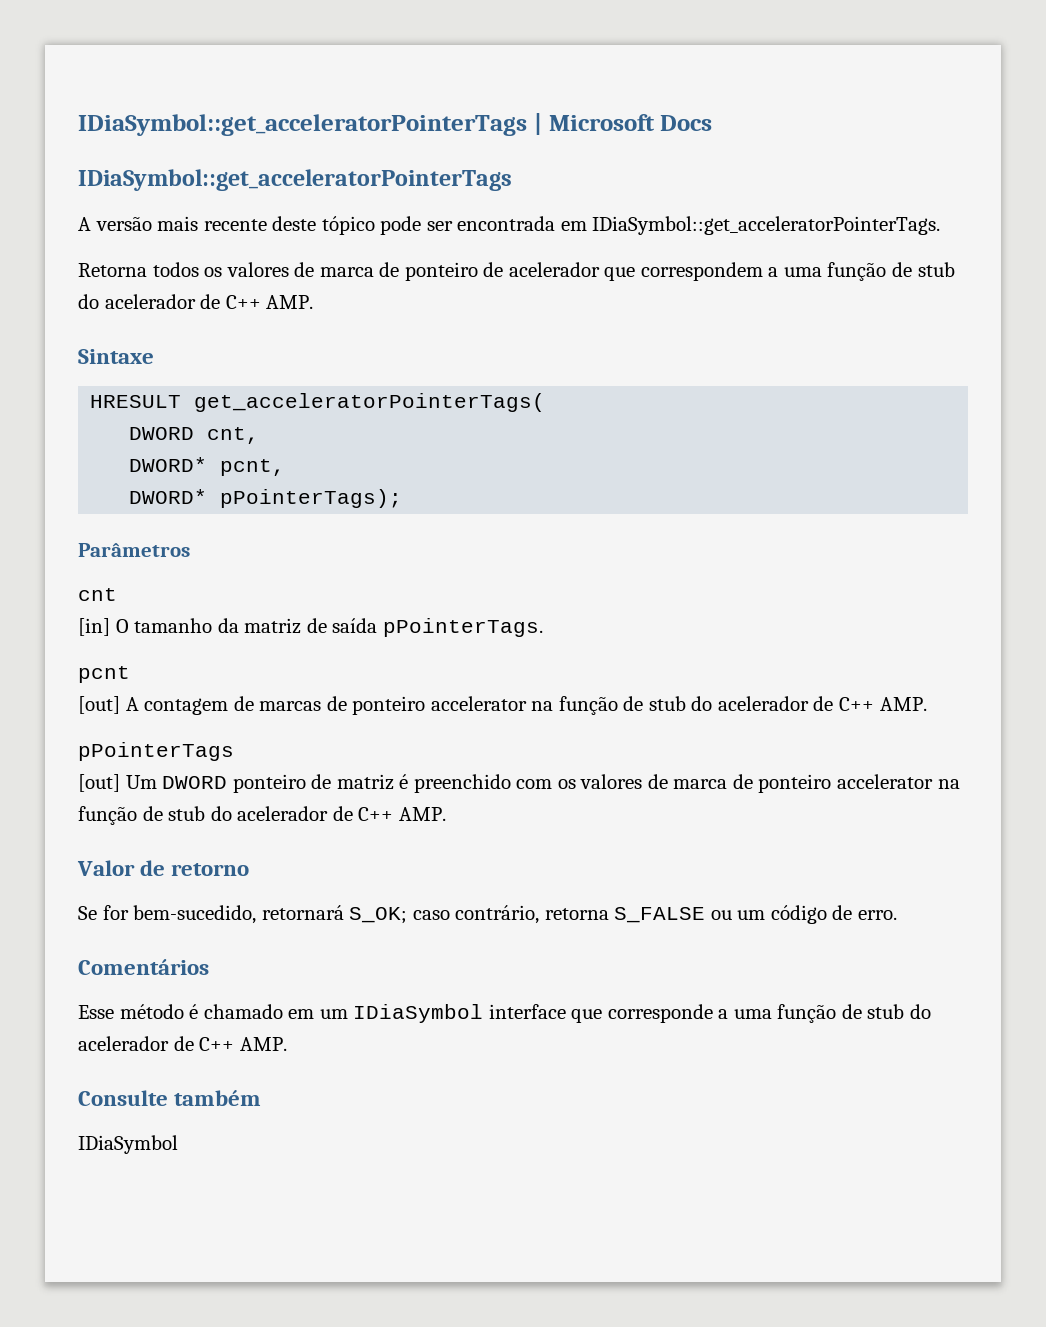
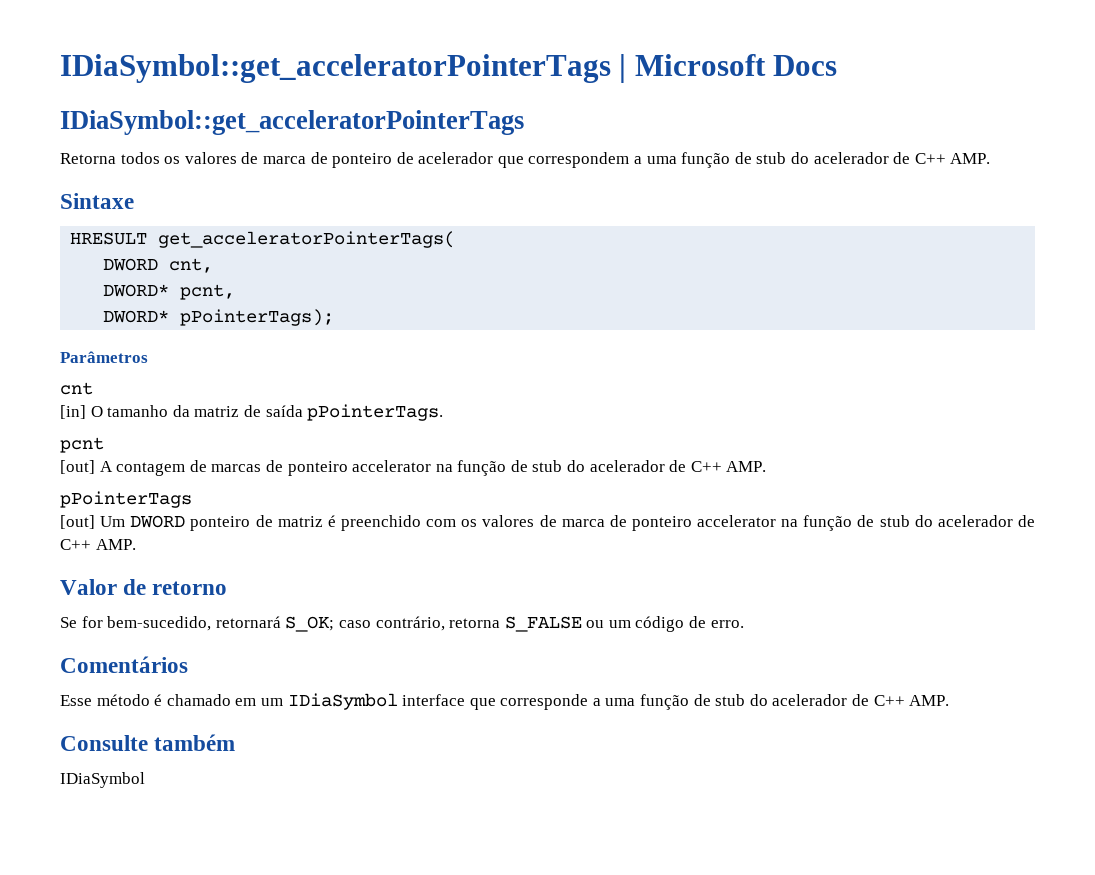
[78,216,941,235] // A versão mais recente deste tópico pode ser encontrada em IDiaSymbol::get_acceleratorPointerTags. -> (524, 122) none

